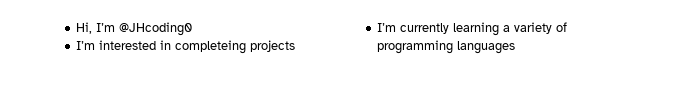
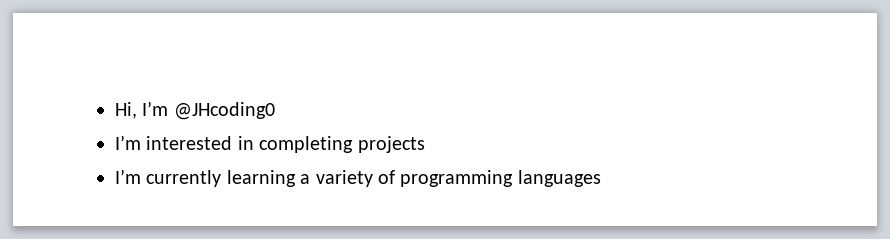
[175,40,247,54] completeing -> [259,136,354,153] completing

